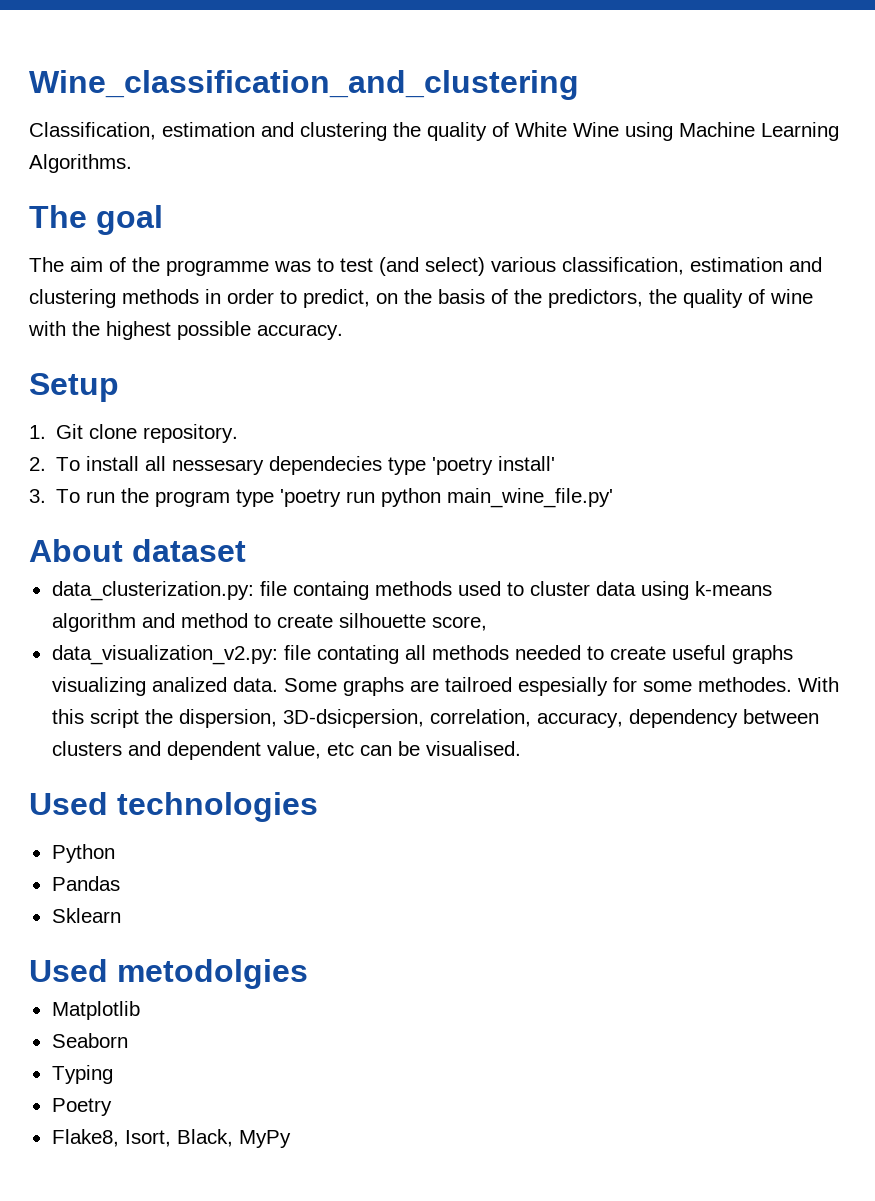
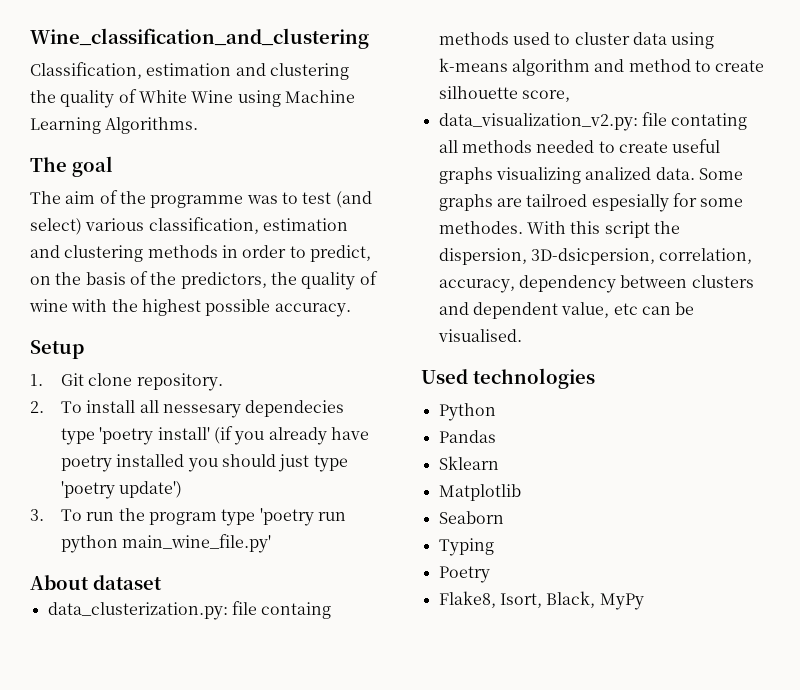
(556, 463) none -> [213,426,369,445] [60,454,348,472] [60,481,183,499] (if you already have poetry installed you should just type 'poetry update')
[29,959,308,989] // Used metodolgies -> (499, 463) none

